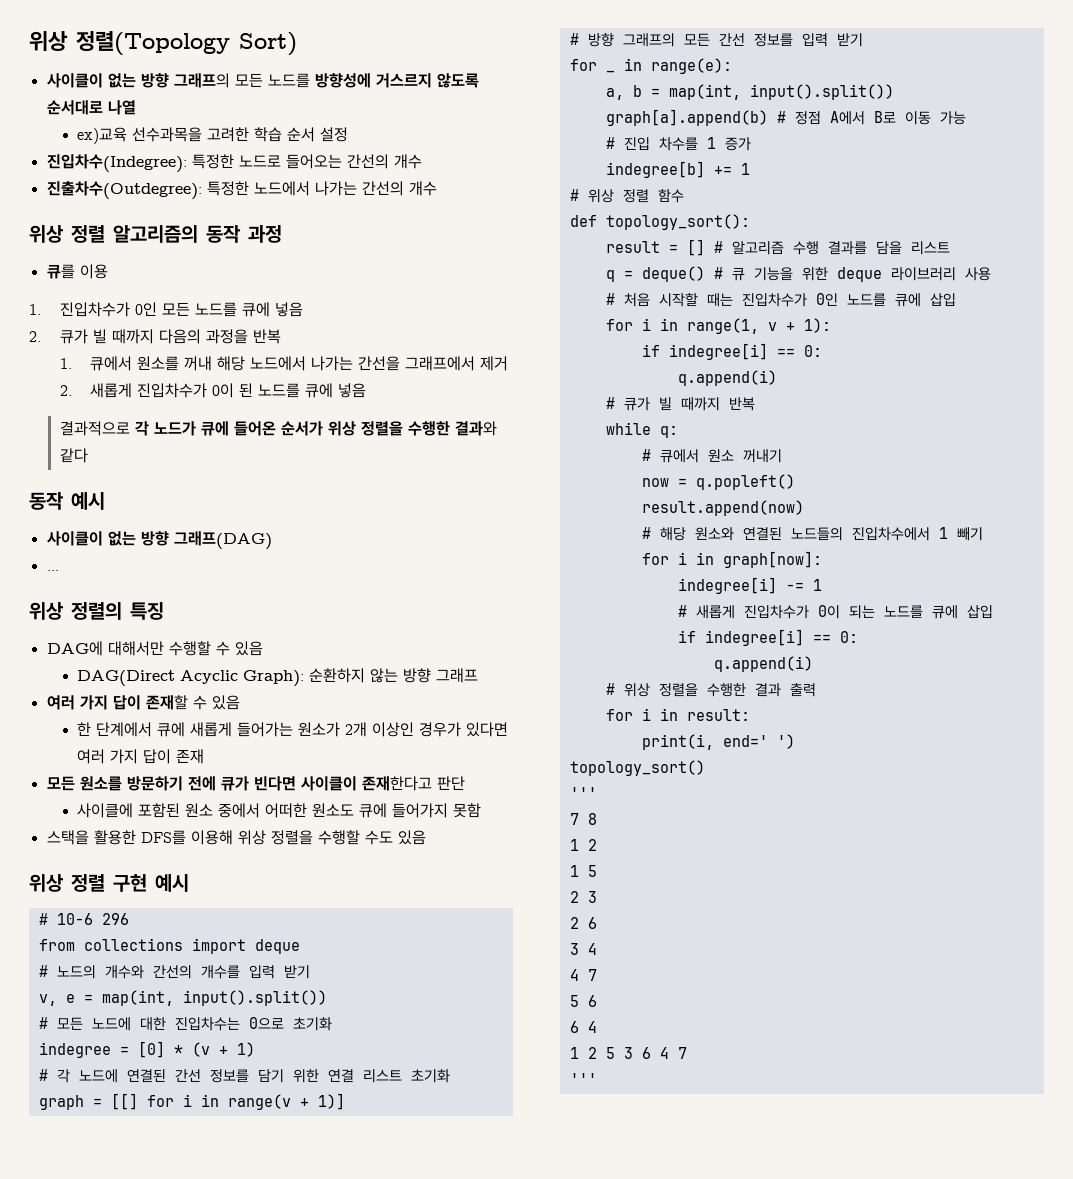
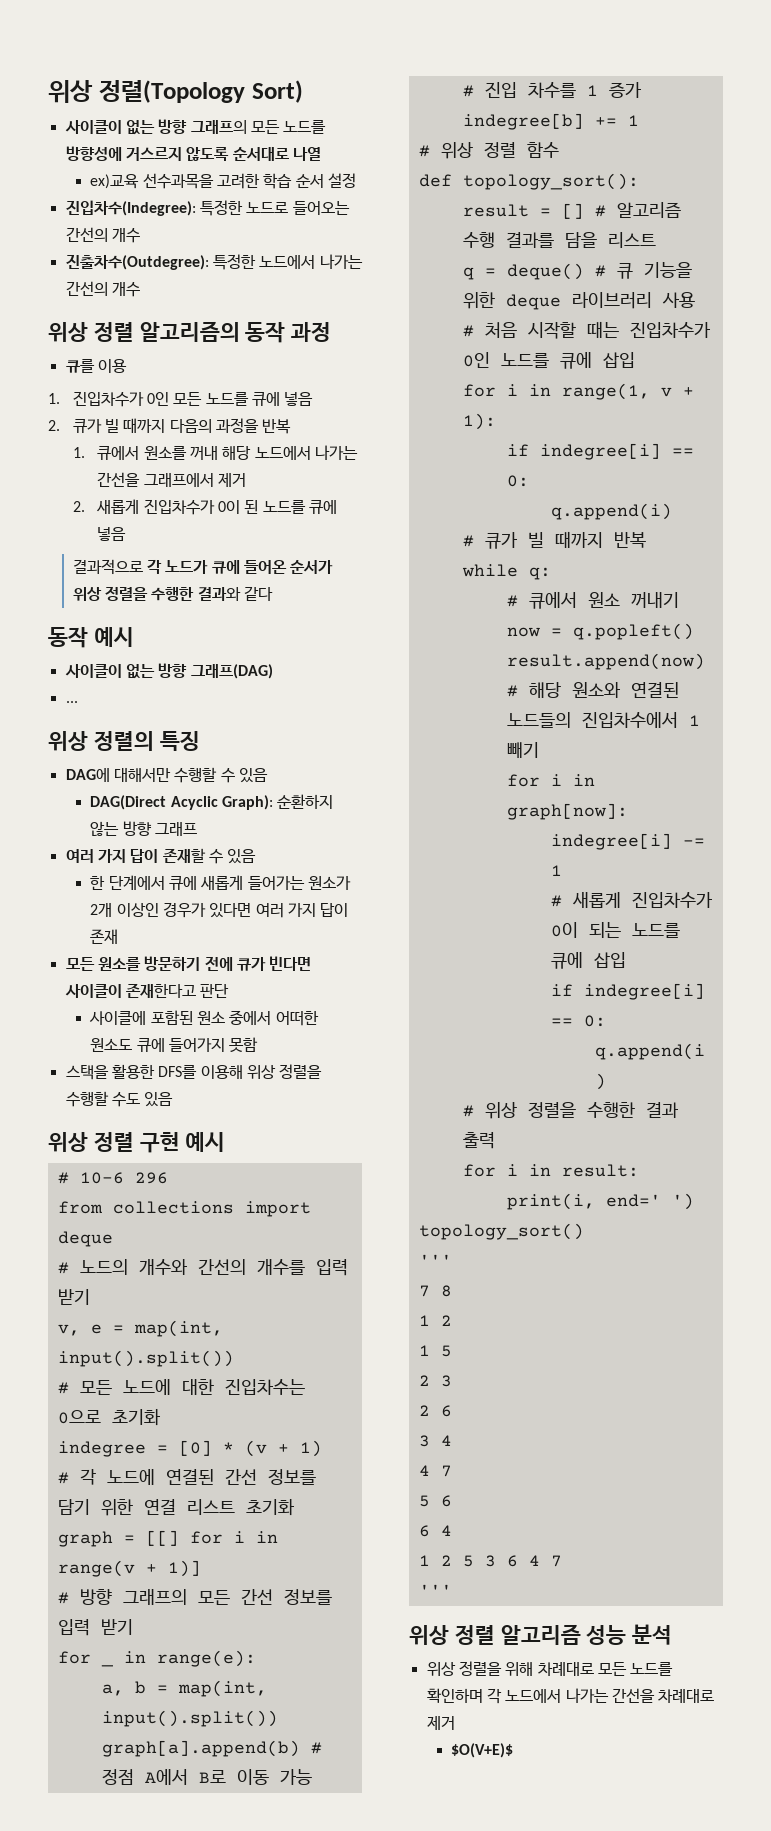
(597, 1079) none -> [409,1624,673,1645] [426,1661,674,1676] [426,1688,715,1704] [426,1716,455,1730] [451,1743,514,1758] // 위상 정렬 알고리즘 성능 분석 // 위상 정렬을 위해 차례대로 모든 노드를 확인하며 각 노드에서 나가는 간선을 차례대로 제거 // $O(V+E)$

